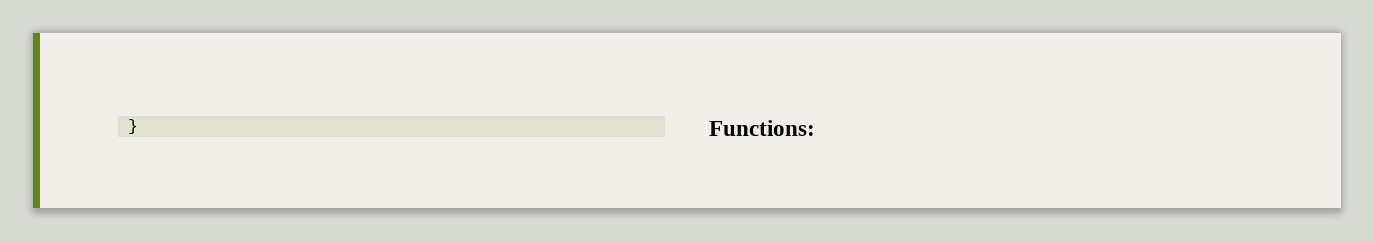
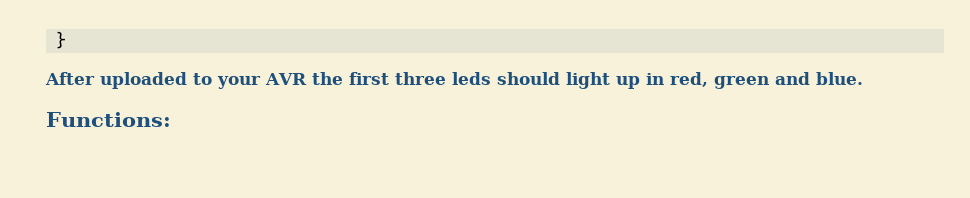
(139, 126) none -> [45,72,863,89] // After uploaded to your AVR the first three leds should light up in red, green and blue.

